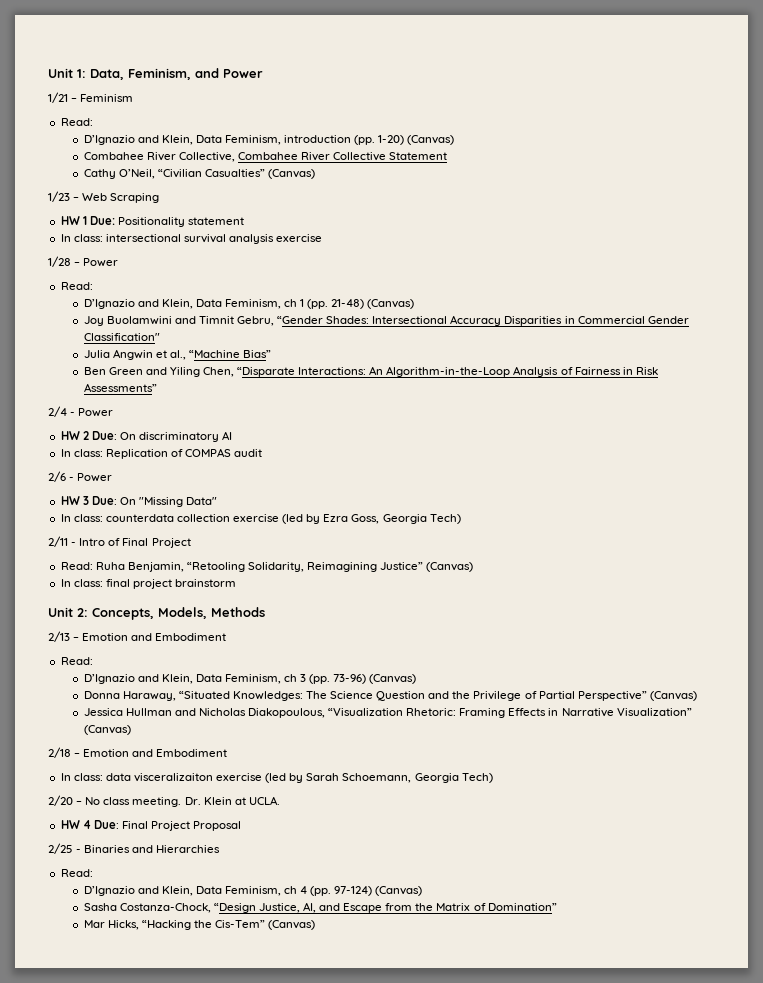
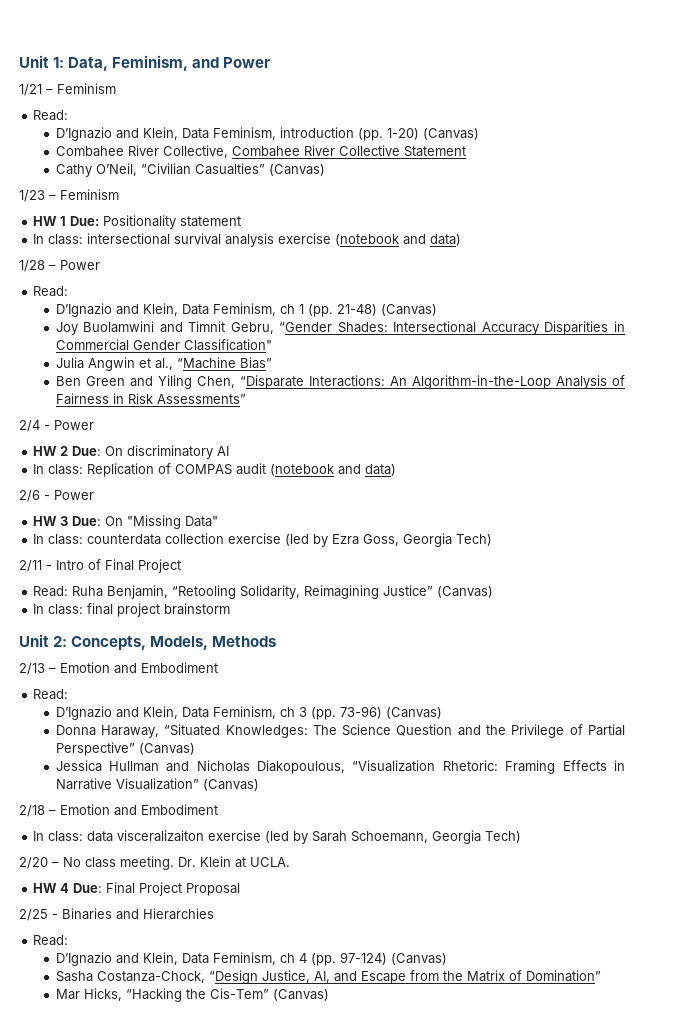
[82,193,160,203] Web Scraping -> [60,189,119,200] Feminism
(323, 238) none -> [335,234,462,246] (notebook and data)
(263, 453) none -> [270,464,397,476] (notebook and data)

